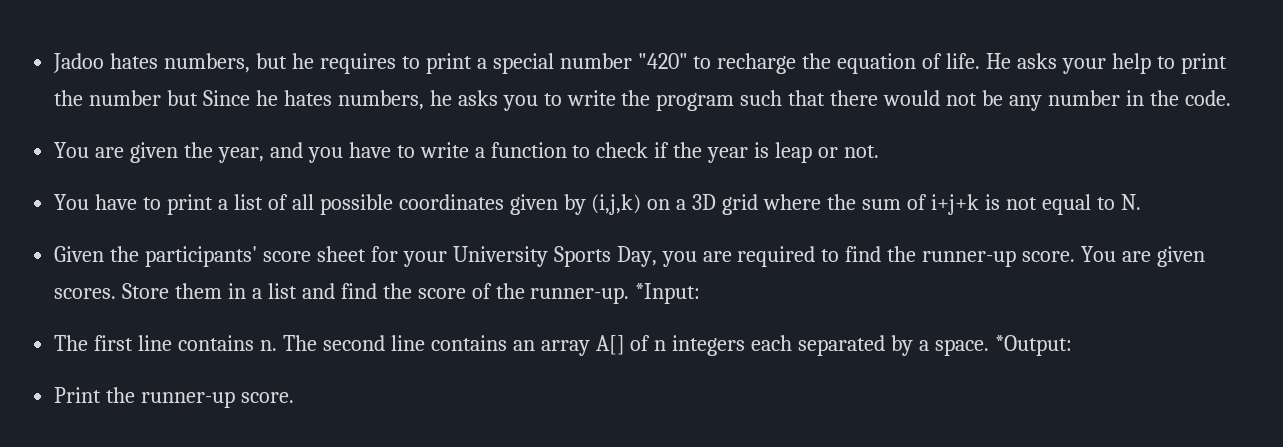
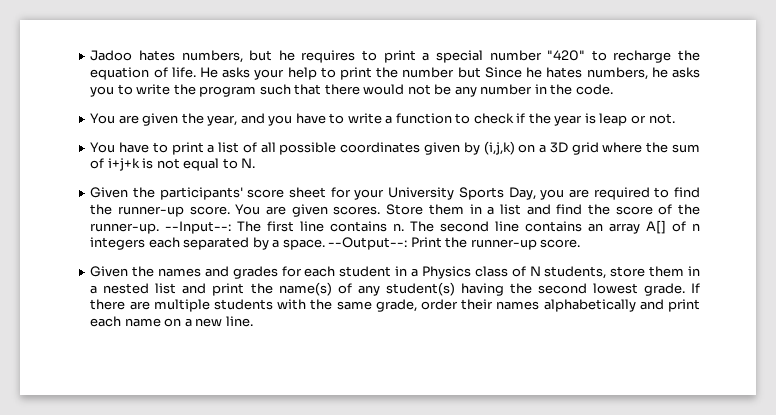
[635,283,701,304] *Input: // -> [165,221,232,234] --Input--:
[995,335,1073,356] *Output: // -> [328,237,408,250] --Output--:
(295, 397) none -> [90,266,701,279] [90,282,700,296] [90,299,700,312] [90,316,253,327] // Given the names and grades for each student in a Physics class of N students, store them in a nested list and print the name(s) of any student(s) having the second lowest grade. If there are multiple students with the same grade, order their names alphabetically and print each name on a new line.

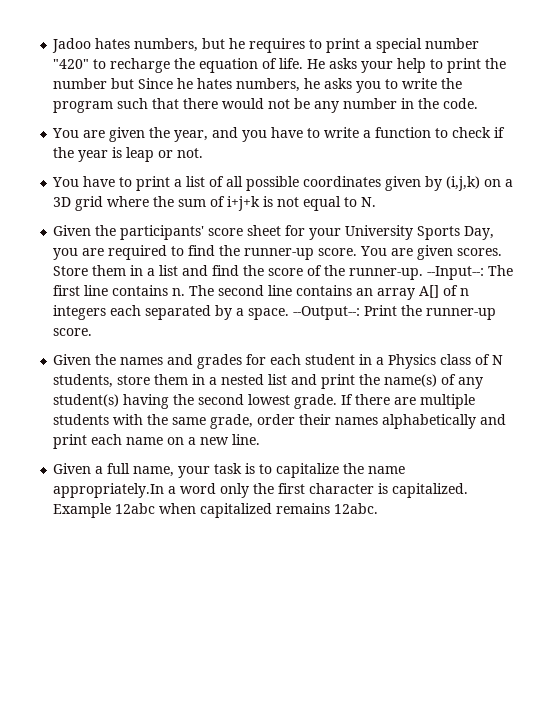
(253, 321) none -> [53,463,406,478] [53,483,469,498] [53,503,379,518] // Given a full name, your task is to capitalize the name appropriately.In a word only the first character is capitalized. Example 12abc when capitalized remains 12abc.

